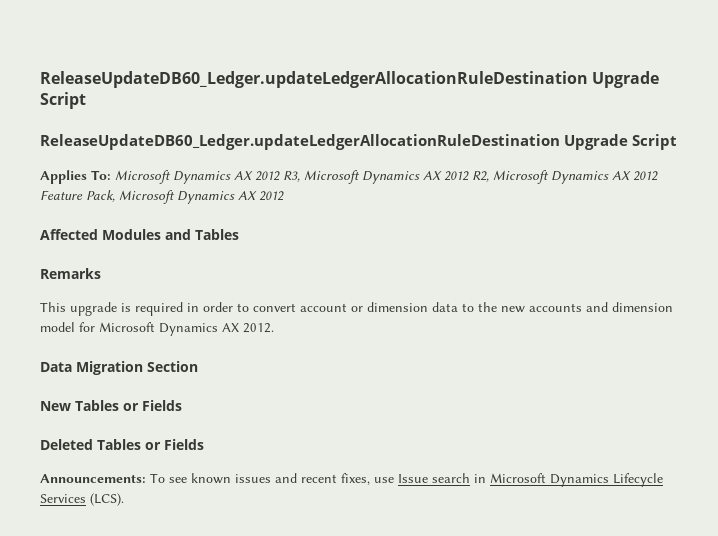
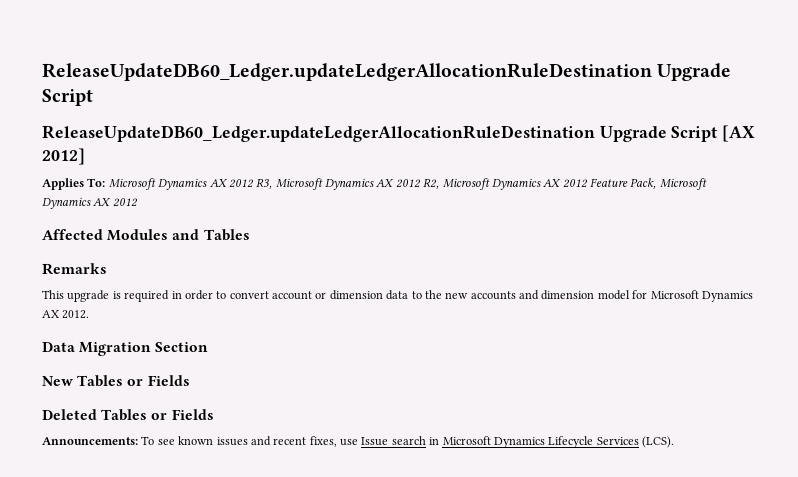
(678, 142) none -> [722,125,756,142] [42,148,85,165] [AX 2012]

